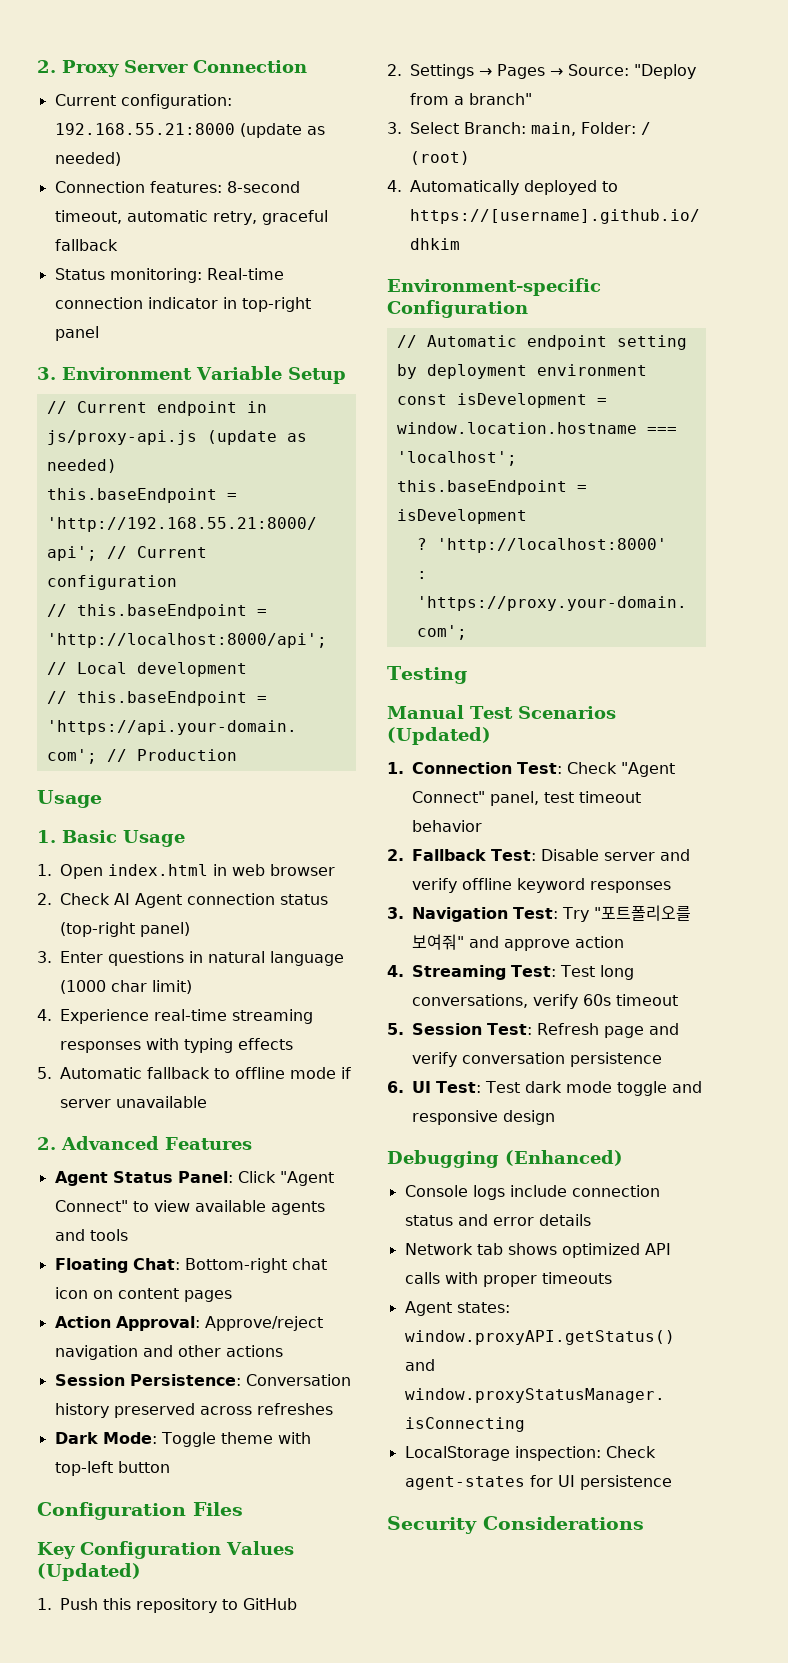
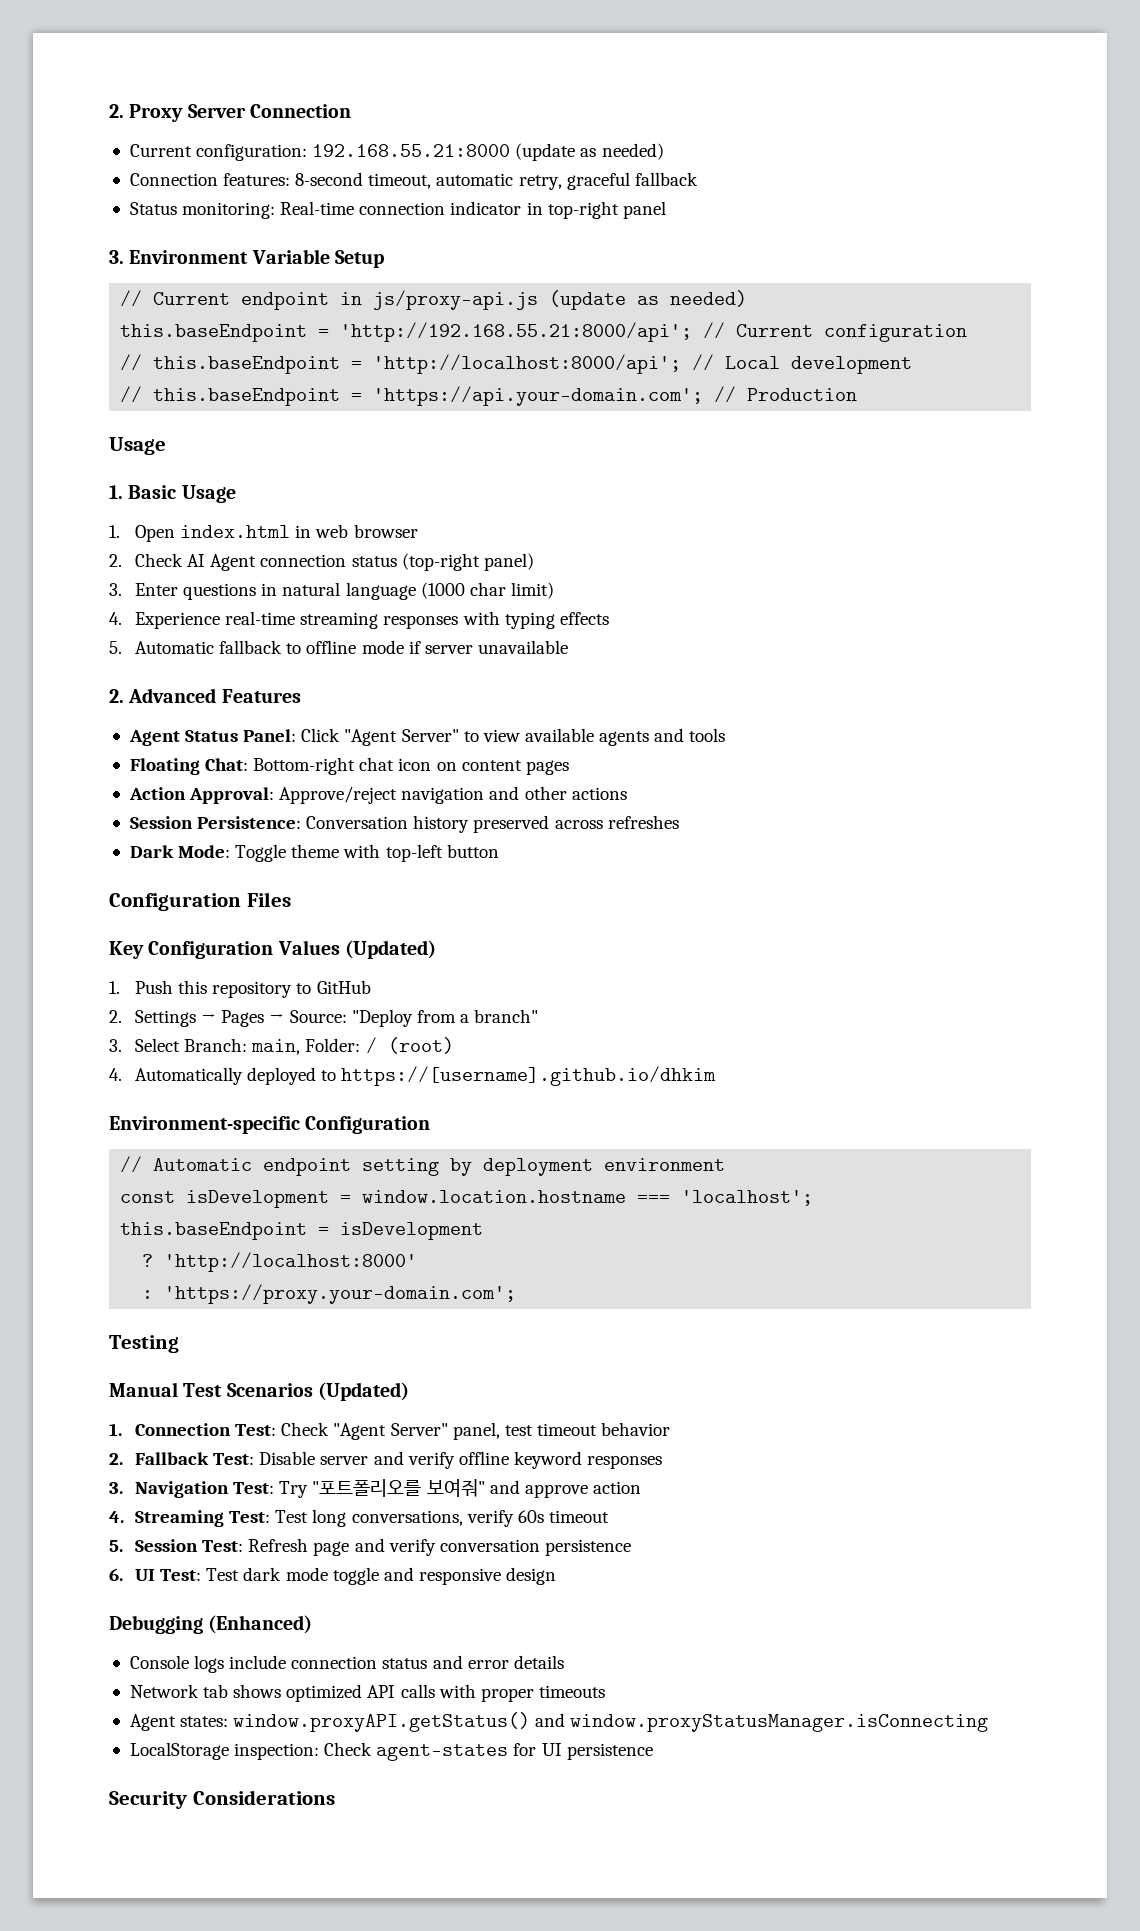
[54,1200,128,1212] Connect" -> [401,729,459,742] Server"
[412,791,485,803] Connect" -> [390,1423,448,1436] Server"

